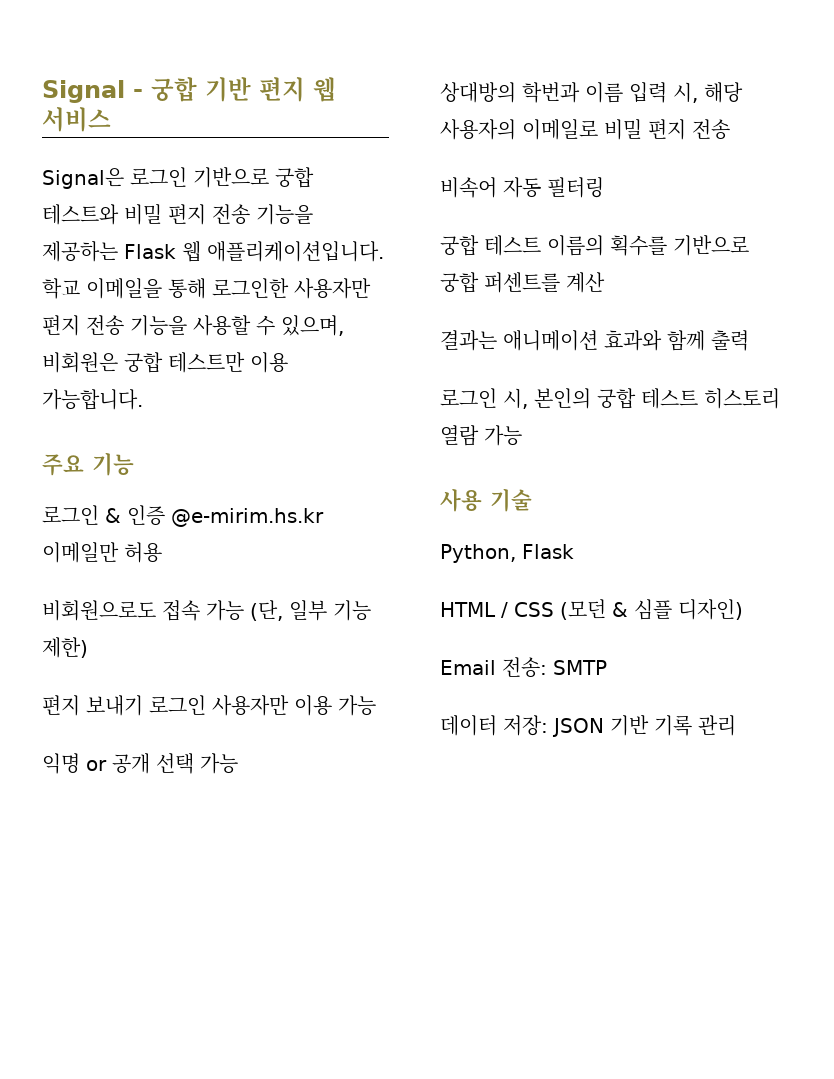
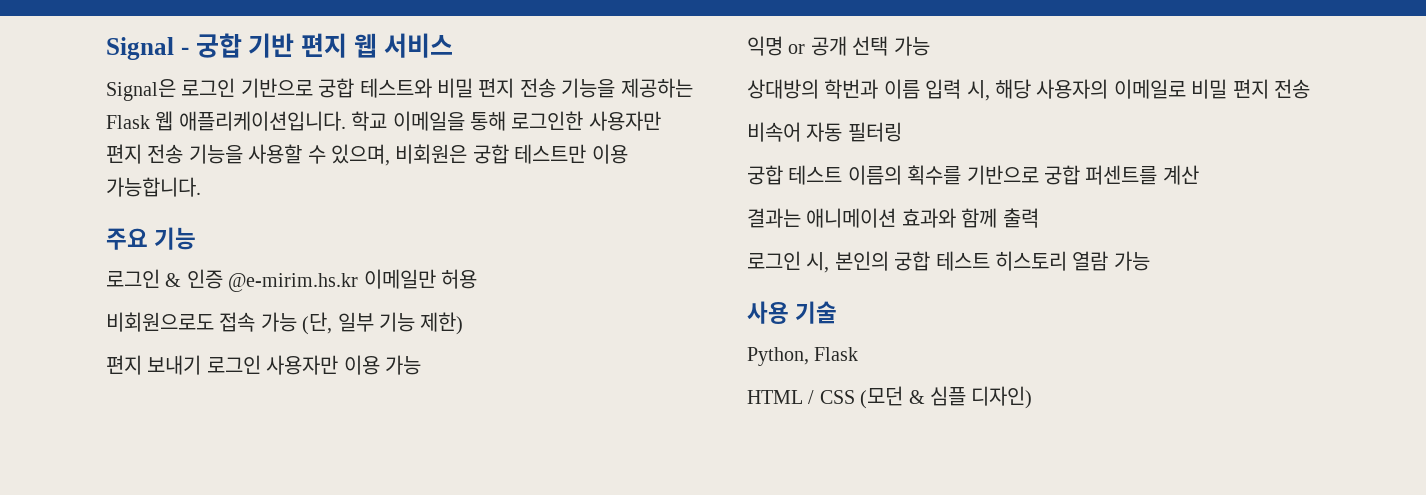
[440,657,607,678] [440,715,736,737] // Email 전송: SMTP // 데이터 저장: JSON 기반 기록 관리 -> (1033, 397) none

